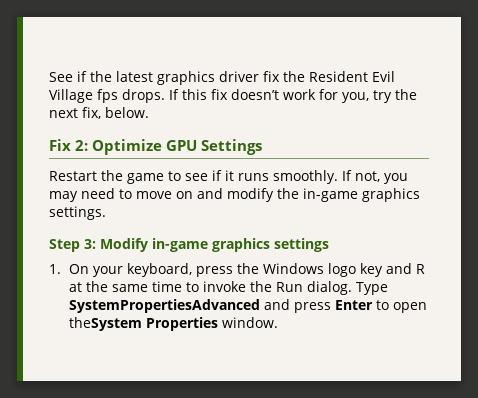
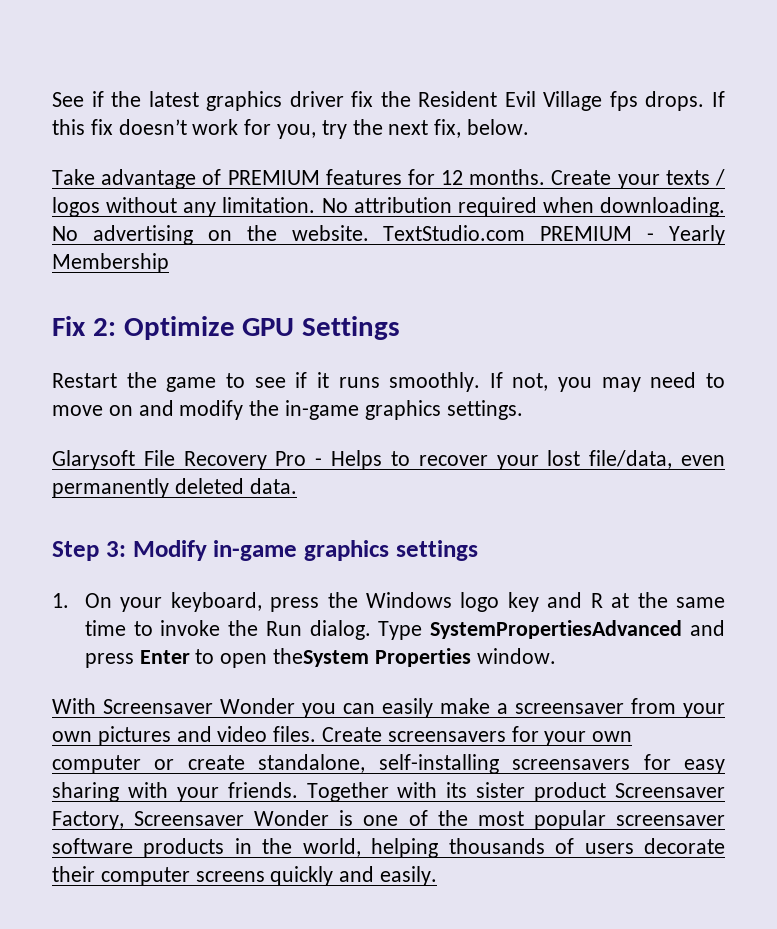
(149, 112) none -> [52,169,725,189] [52,197,725,217] [52,225,725,245] [52,253,169,273] // Take advantage of PREMIUM features for 12 months. Create your texts / logos without any limitation. No attribution required when downloading. No advertising on the website. TextStudio.com PREMIUM - Yearly Membership
(106, 213) none -> [52,450,725,470] [52,478,297,498] // Glarysoft File Recovery Pro - Helps to recover your lost file/data, even permanently deleted data.
(279, 322) none -> [52,698,725,718] [52,726,633,746] [52,754,725,774] [52,782,726,802] [52,810,725,830] [52,838,726,858] [52,866,438,886] // With Screensaver Wonder you can easily make a screensaver from your own pictures and video files. Create screensavers for your own computer or create standalone, self-installing screensavers for easy sharing with your friends. Together with its sister product Screensaver Factory, Screensaver Wonder is one of the most popular screensaver software products in the world, helping thousands of users decorate their computer screens quickly and easily.

